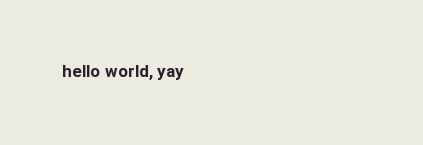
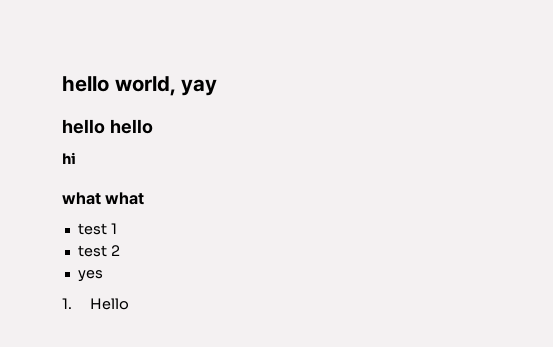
(185, 74) none -> [62,119,153,134] [62,152,76,164] [62,192,145,205] [77,223,117,235] [77,245,120,257] [77,270,103,282] [62,298,130,310] // hello hello // hi // what what // test 1 // test 2 // yes // 1. Hello

